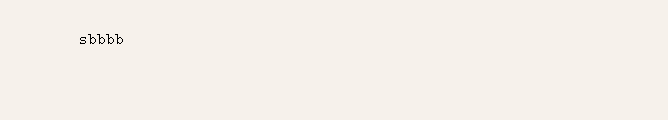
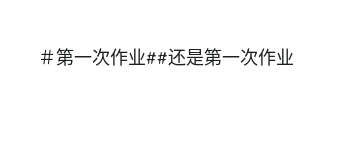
[79,32,124,46] sbbbb -> [38,48,294,66] ＃第一次作业##还是第一次作业

